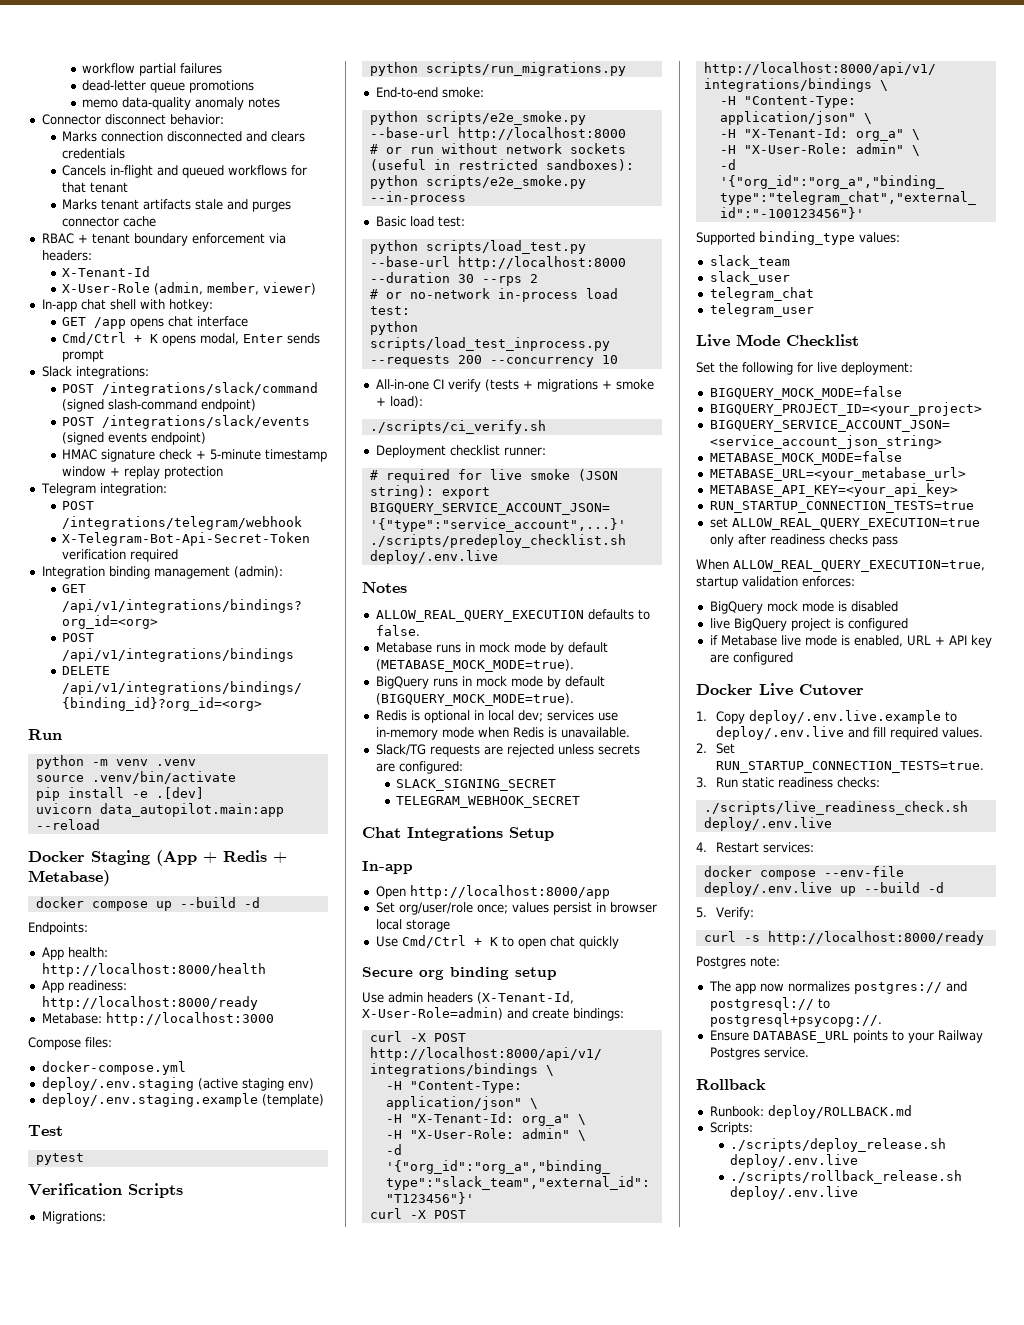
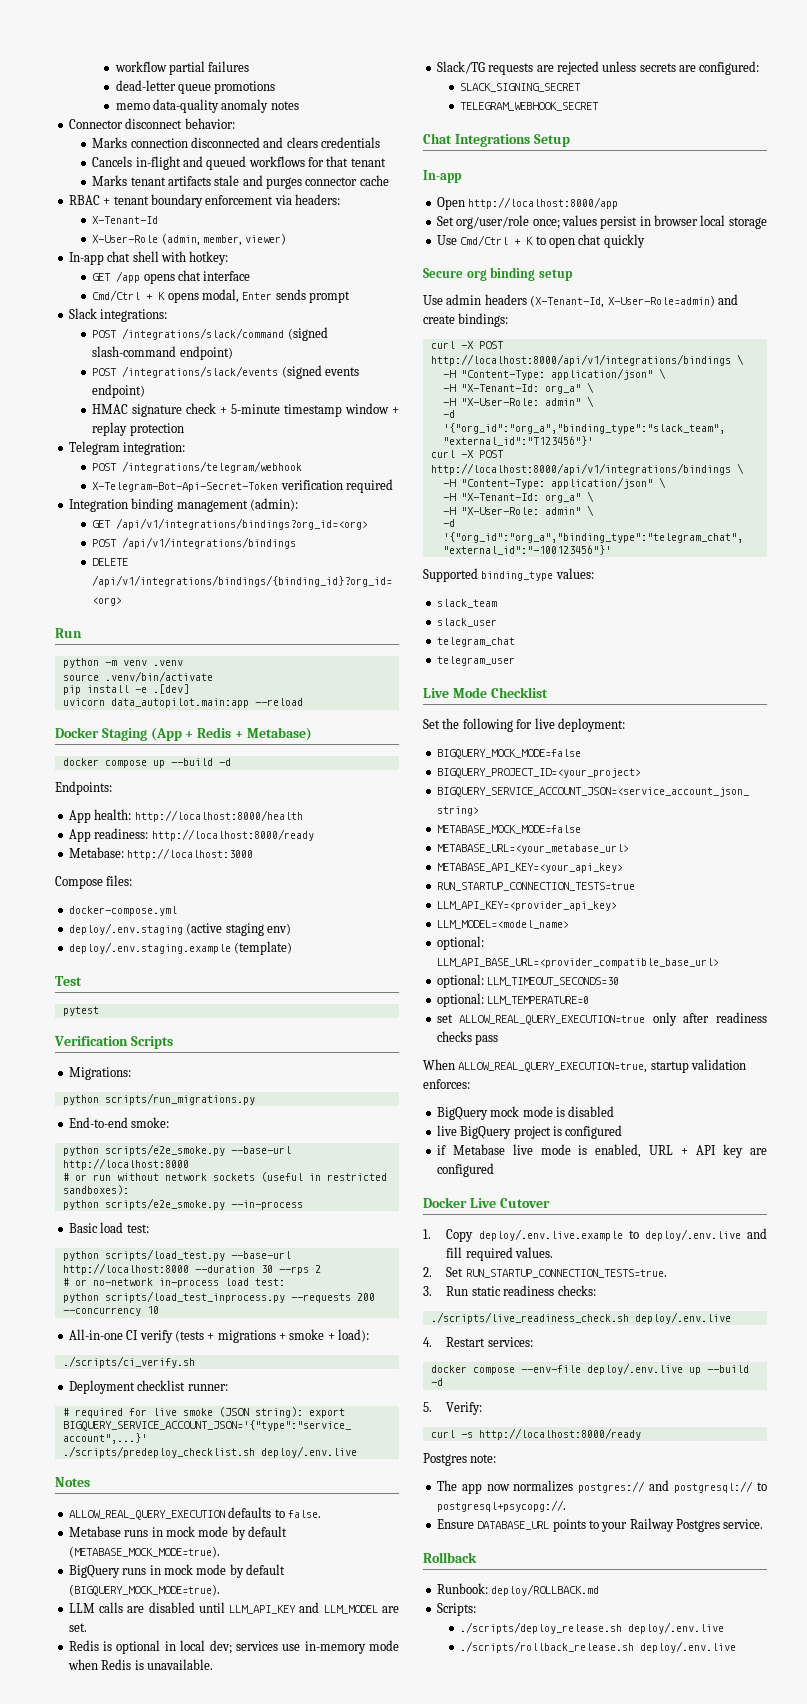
(574, 699) none -> [68,1602,399,1614] [68,1623,87,1632] // LLM calls are disabled until LLM_API_KEY and LLM_MODEL are set.
(974, 507) none -> [436,901,617,911] [436,920,569,929] [436,936,484,950] [436,958,719,968] [436,974,620,988] [436,993,590,1007] // LLM_API_KEY=<provider_api_key> // LLM_MODEL=<model_name> // optional: LLM_API_BASE_URL=<provider_compatible_base_url> // optional: LLM_TIMEOUT_SECONDS=30 // optional: LLM_TEMPERATURE=0

